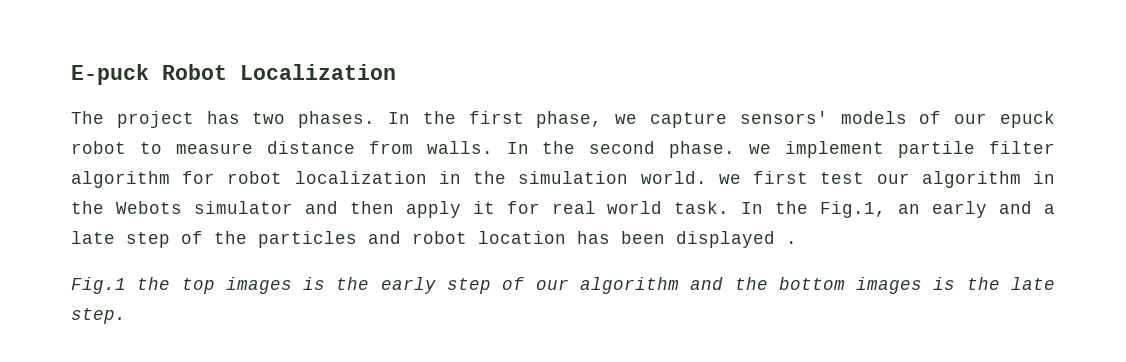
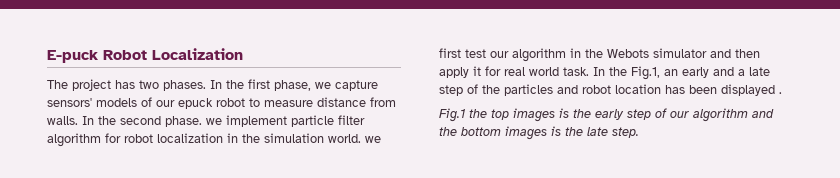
[898,141,976,158] partile -> [291,115,334,127] particle

